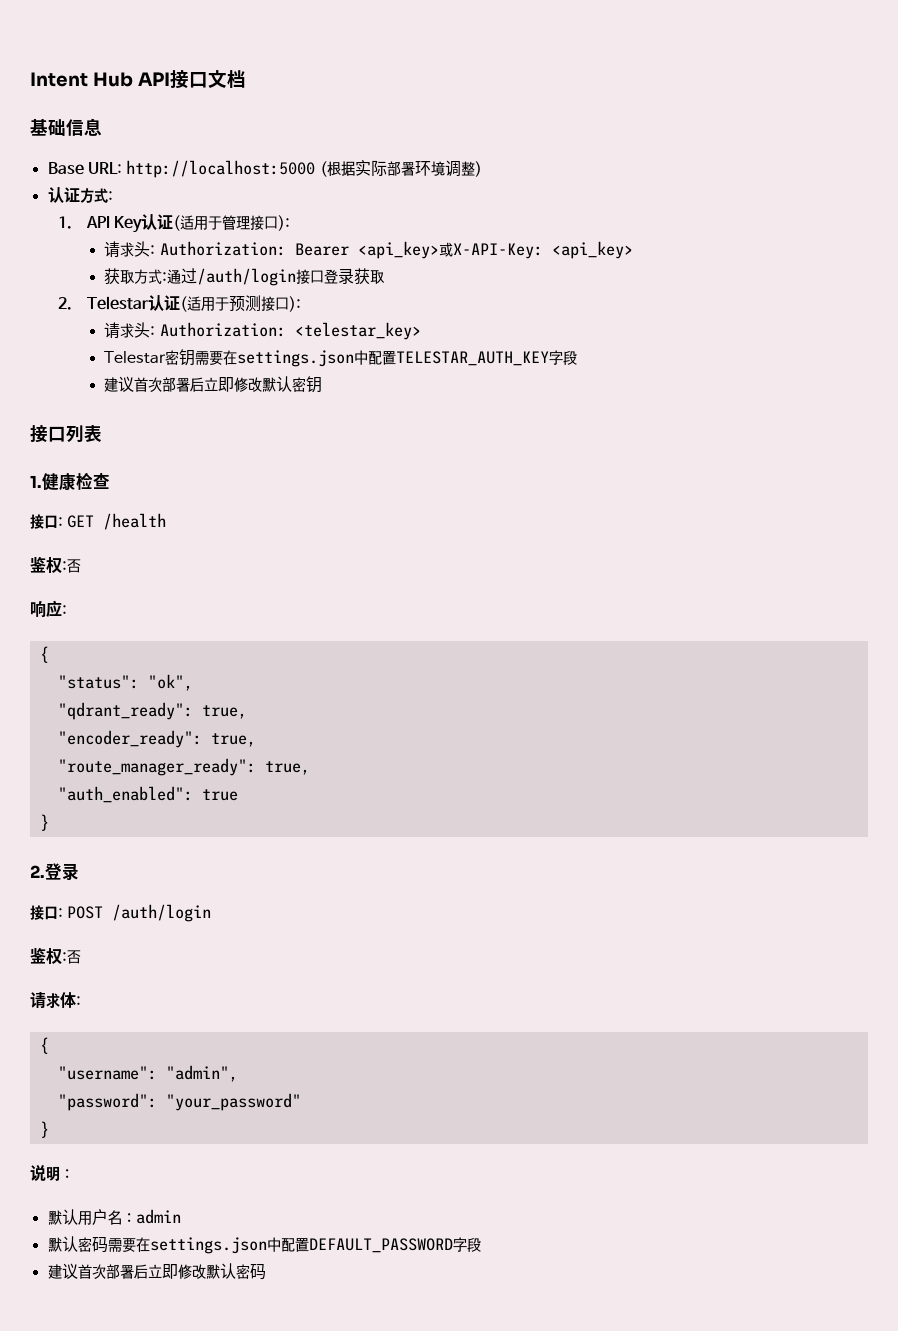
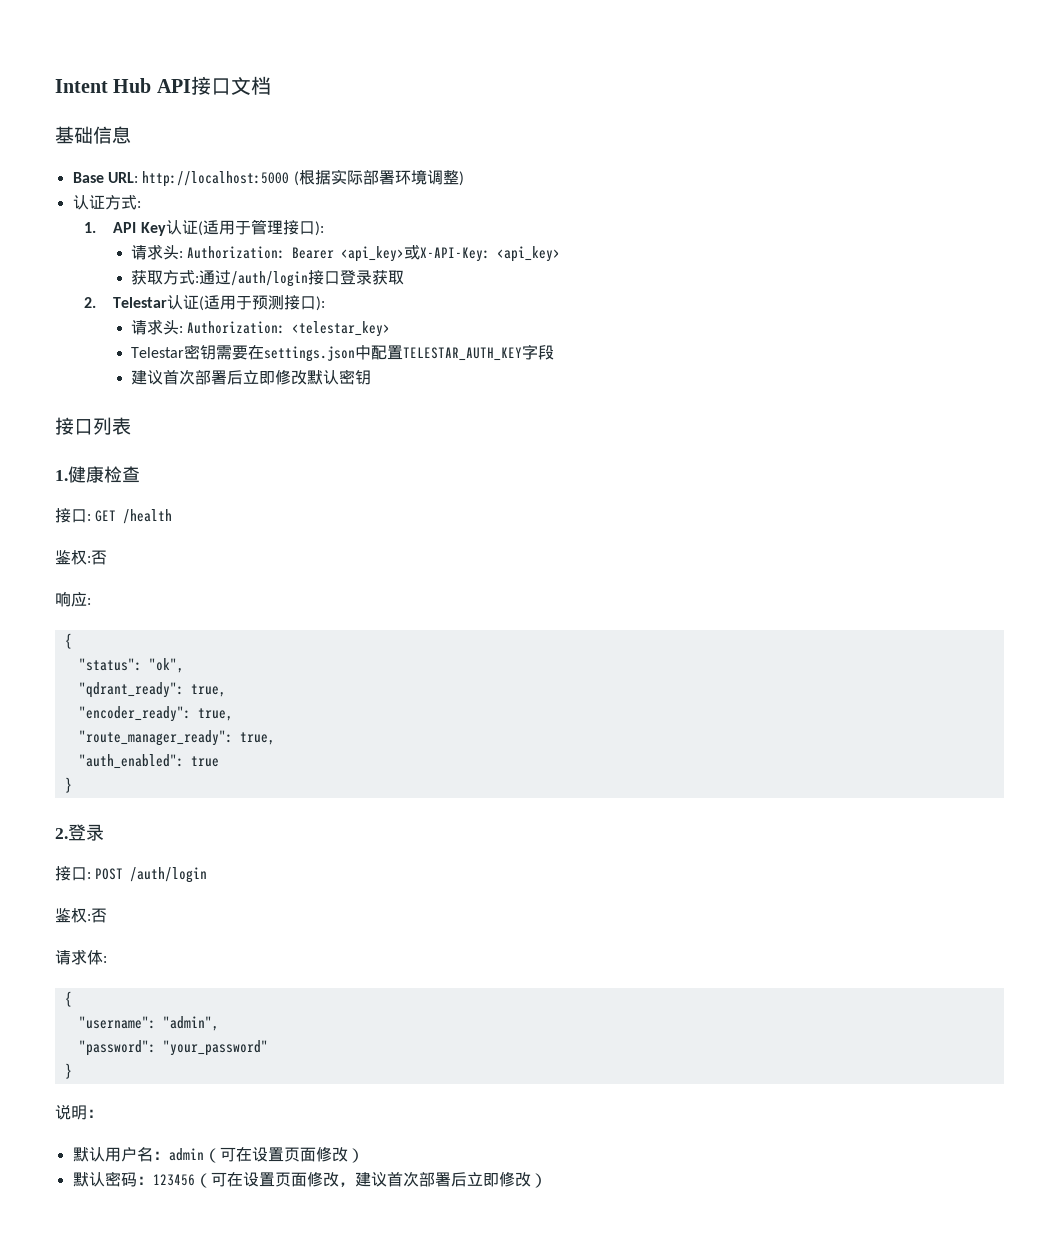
[47,1236,481,1254] [47,1263,266,1280] // 默认密码需要在settings.json中配置DEFAULT_PASSWORD字段 // 建议首次部署后立即修改默认密码 -> [203,1146,364,1163] [72,1171,547,1188] （可在设置页面修改） // 默认密码：123456（可在设置页面修改，建议首次部署后立即修改）

